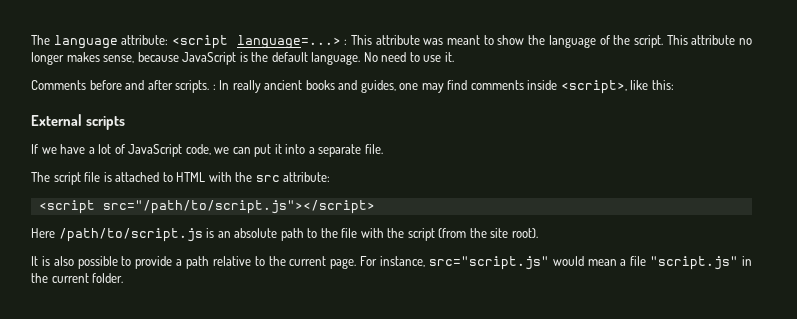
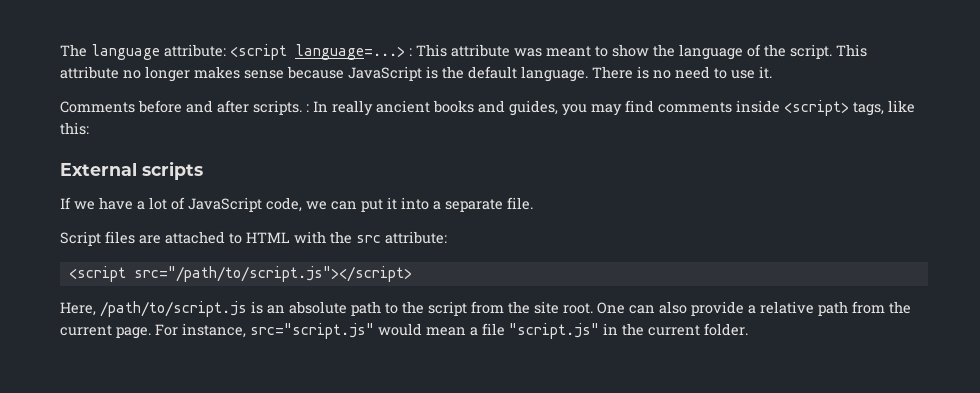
[103,55,135,63] sense, -> [244,70,284,79] sense
[363,52,378,62] No -> [592,66,671,79] There is no
[399,83,419,90] one -> [562,104,587,116] you
[560,80,627,94] <script>, -> [784,100,884,116] <script> tags,
[31,172,112,185] The script file is -> [60,231,161,246] Script files are
[31,228,55,238] Here -> [60,302,96,316] Here,
[341,228,538,241] [31,256,265,269] file with the script (from the site root). // It is also possible to provide a path relative to -> [428,301,885,316] script from the site root. One can also provide a relative path from

